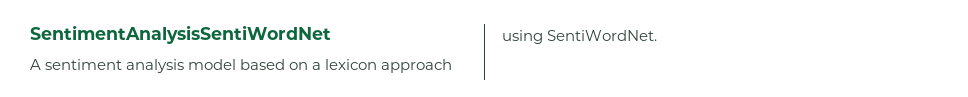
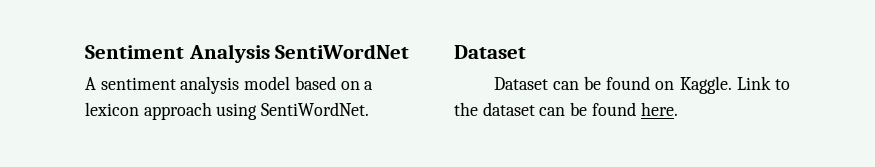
[30,25,331,44] SentimentAnalysisSentiWordNet -> [85,44,410,63] Sentiment Analysis SentiWordNet
(658, 35) none -> [454,45,526,59] [493,76,790,94] [454,102,678,116] // Dataset // Dataset can be found on Kaggle. Link to the dataset can be found here.

